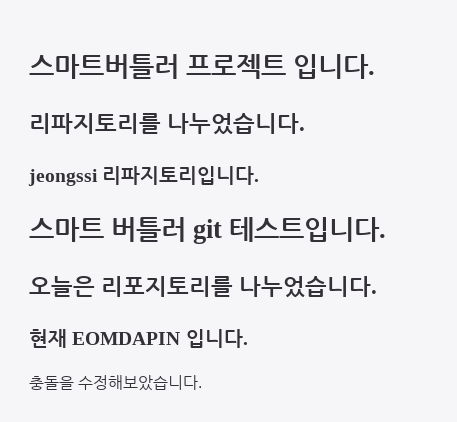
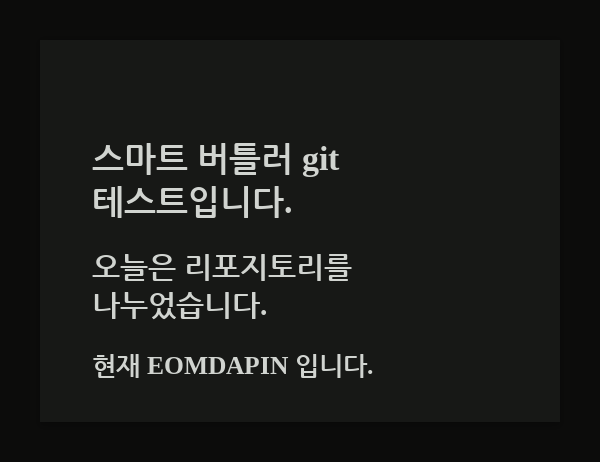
[29,54,376,79] [29,113,306,135] [28,166,260,186] 스마트버틀러 프로젝트 입니다. // 리파지토리를 나누었습니다. // jeongssi 리파지토리입니다. // -> (92, 159) none
[29,375,203,391] // 충돌을 수정해보았습니다. -> (373, 366) none

